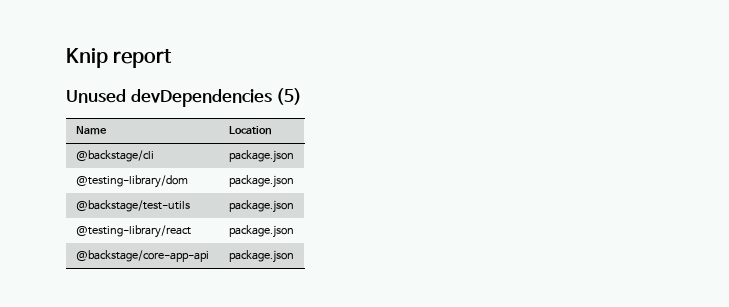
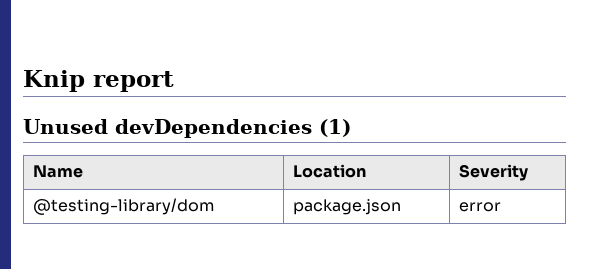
[276,88,303,105] (5) -> [319,119,351,137] (1)
[75,150,154,162] [228,150,294,163] // @backstage/cli | package.json -> [458,164,528,181] | Severity
[75,200,190,212] [228,200,294,213] [75,225,191,238] [228,225,294,238] [75,250,209,262] [228,250,294,263] // @backstage/test-utils | package.json // @testing-library/react | package.json // @backstage/core-app-api | package.json -> [458,202,501,212] | error

